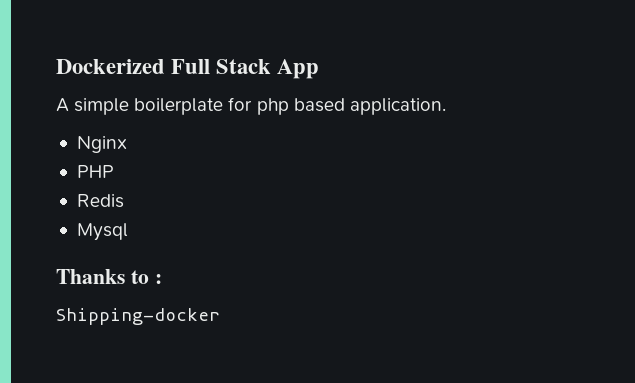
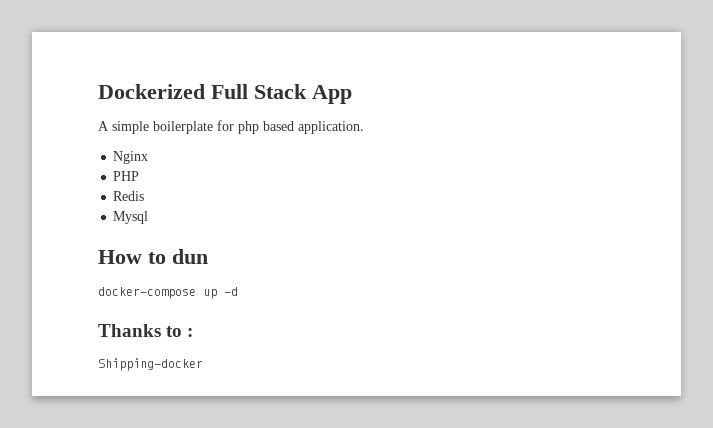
(128, 232) none -> [98,249,208,264] [98,287,238,299] // How to dun // docker-compose up -d

